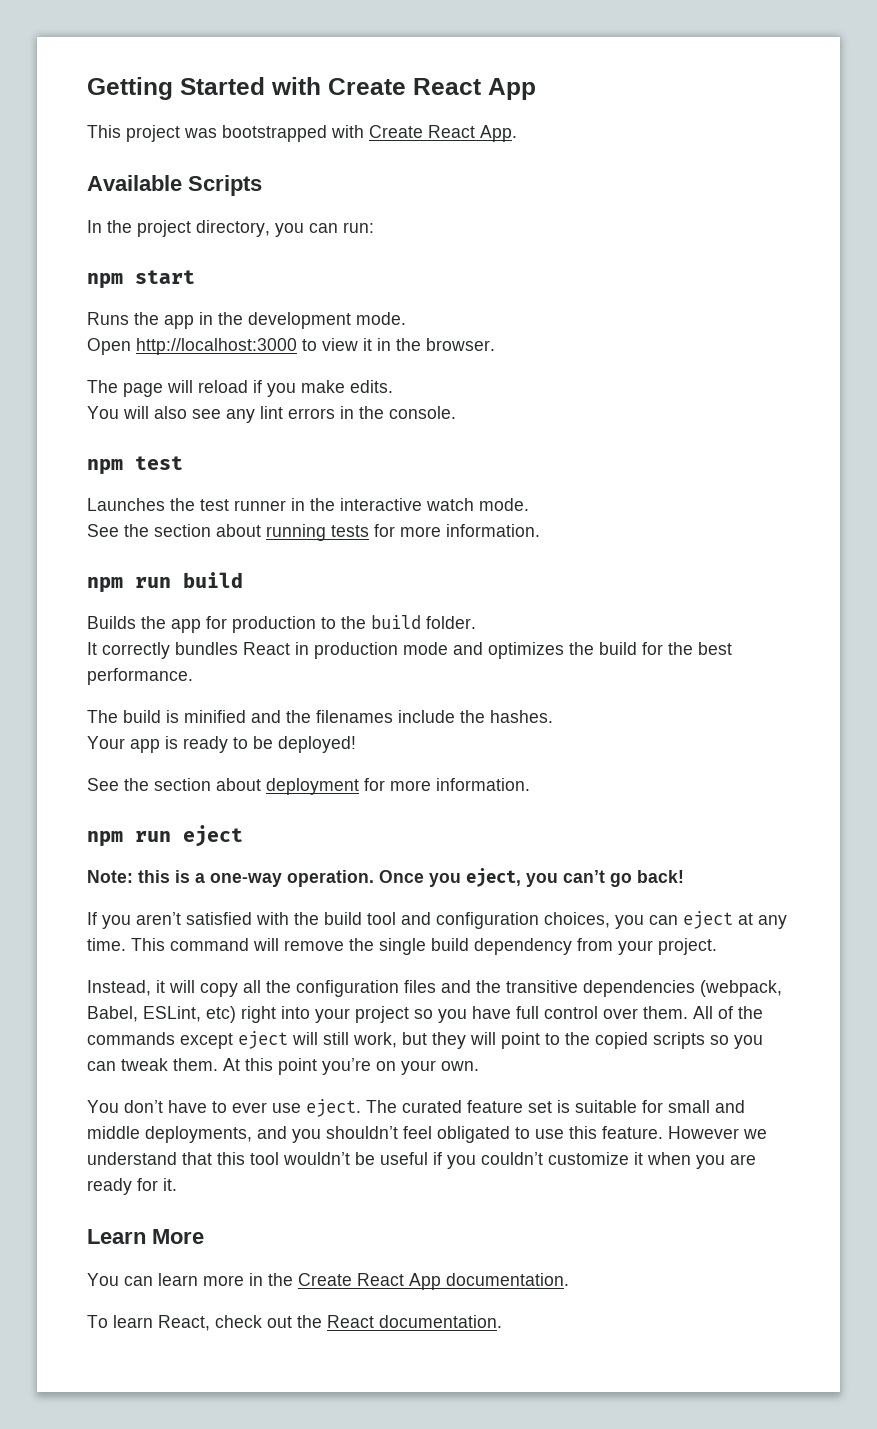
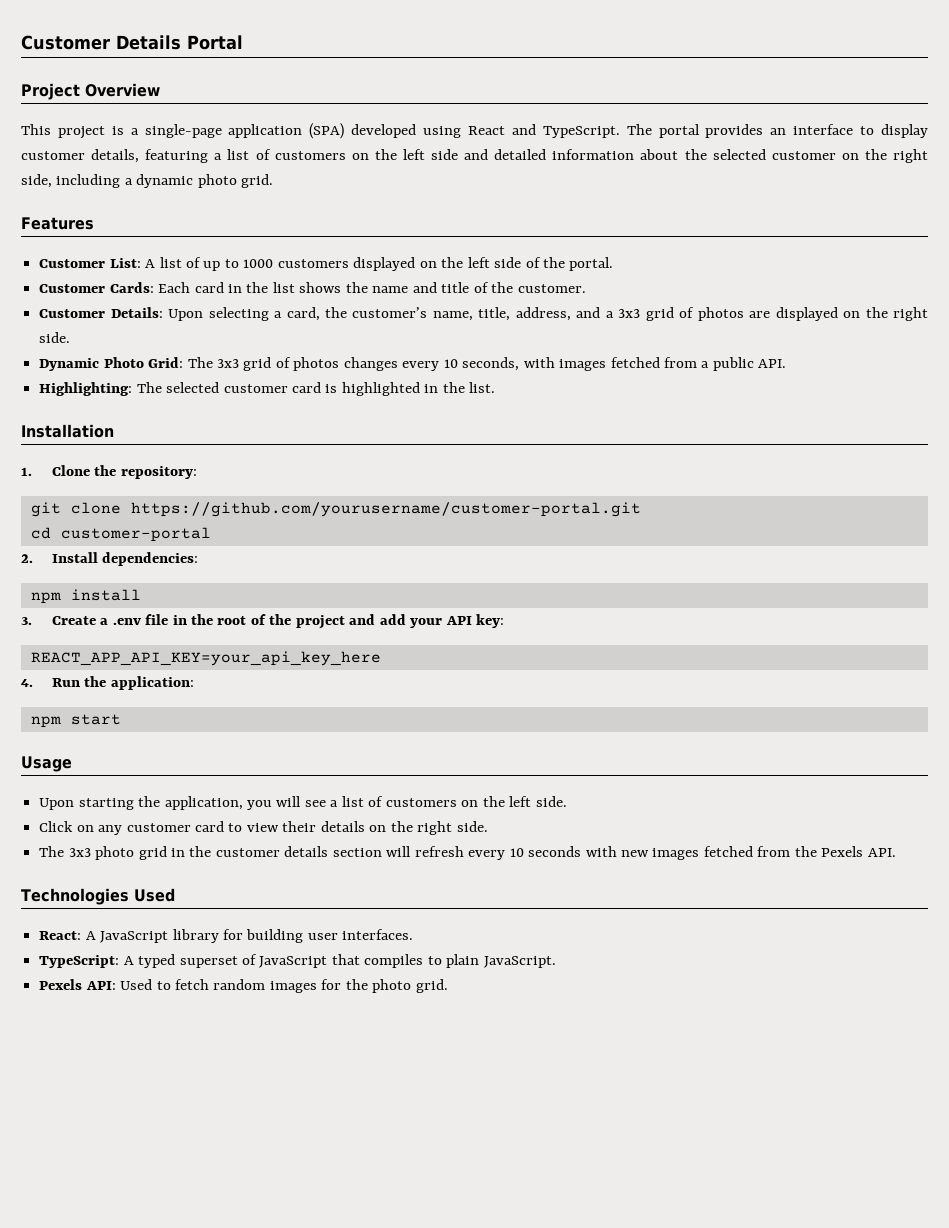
[87,77,536,100] [87,125,517,142] [87,175,262,196] [87,220,374,237] [87,270,195,289] [87,312,406,329] [87,338,495,355] [87,380,393,397] [87,406,456,423] [87,456,183,475] [87,498,529,511] [87,524,540,541] [87,572,243,593] [87,615,476,633] [87,642,732,659] [87,668,193,685] [87,710,553,723] [87,736,356,753] [87,778,530,795] [87,825,243,847] [87,868,684,887] [87,911,787,929] [87,938,717,955] [87,980,782,997] [87,1006,763,1023] [87,1031,763,1049] [87,1058,479,1075] [87,1099,745,1117] [87,1126,767,1143] [87,1152,756,1169] [87,1178,177,1195] [87,1229,204,1244] [87,1273,569,1290] [87,1315,502,1331] Getting Started with Create React App // This project was bootstrapped with Create React App. // Available Scripts // In the project directory, you can run: // npm start // Runs the app in the development mode. // Open http://localhost:3000 to view it in the browser. // The page will reload if you make edits. // You will also see any lint errors in the console. // npm test // Launches the test runner in the interactive watch mode. // See the section about running tests for more information. // npm run build // Builds the app for production to the build folder. // It correctly bundles React in production mode and optimizes the build for the best performance. // The build is minified and the filenames include the hashes. // Your app is ready to be deployed! // See the section about deployment for more information. // npm run eject // Note: this is a one-way operation. Once you eject, you can’t go back! // If you aren’t satisfied with the build tool and configuration choices, you can eject at any time. This command will remove the single build dependency from your project. // Instead, it will copy all the configuration files and the transitive dependencies (webpack, Babel, ESLint, etc) right into your project so you have full control over them. All of the commands except eject will still work, but they will point to the copied scripts so you can tweak them. At this point you’re on your own. // You don’t have to ever use eject. The curated feature set is suitable for small and middle deployments, and you shouldn’t feel obligated to use this feature. However we understand that this tool wouldn’t be useful if you couldn’t customize it when you are ready for it. // Learn More // You can learn more in the Create React App documentation. // To learn React, check out the React documentation. -> [21,35,243,50] [21,83,160,100] [21,123,929,139] [21,149,929,163] [21,174,274,188] [21,217,94,230] [39,257,614,271] [39,282,586,293] [39,307,928,321] [39,332,71,343] [39,357,787,371] [39,382,496,396] [21,424,114,438] [21,465,197,479] [30,502,641,517] [30,527,211,542] [21,552,199,566] [30,589,141,604] [21,614,505,629] [30,651,381,666] [21,676,194,690] [30,714,121,728] [21,756,72,772] [39,796,567,810] [39,821,488,835] [39,846,896,860] [21,888,175,905] [39,929,414,943] [39,954,556,968] [39,979,448,993] Customer Details Portal // Project Overview // This project is a single-page application (SPA) developed using React and TypeScript. The portal provides an interface to display customer details, featuring a list of customers on the left side and detailed information about the selected customer on the right side, including a dynamic photo grid. // Features // Customer List: A list of up to 1000 customers displayed on the left side of the portal. // Customer Cards: Each card in the list shows the name and title of the customer. // Customer Details: Upon selecting a card, the customer’s name, title, address, and a 3x3 grid of photos are displayed on the right side. // Dynamic Photo Grid: The 3x3 grid of photos changes every 10 seconds, with images fetched from a public API. // Highlighting: The selected customer card is highlighted in the list. // Installation // 1. Clone the repository: // git clone https://github.com/yourusername/customer-portal.git // cd customer-portal // 2. Install dependencies: // npm install // 3. Create a .env file in the root of the project and add your API key: // REACT_APP_API_KEY=your_api_key_here // 4. Run the application: // npm start // Usage // Upon starting the application, you will see a list of customers on the left side. // Click on any customer card to view their details on the right side. // The 3x3 photo grid in the customer details section will refresh every 10 seconds with new images fetched from the Pexels API. // Technologies Used // React: A JavaScript library for building user interfaces. // TypeScript: A typed superset of JavaScript that compiles to plain JavaScript. // Pexels API: Used to fetch random images for the photo grid.

